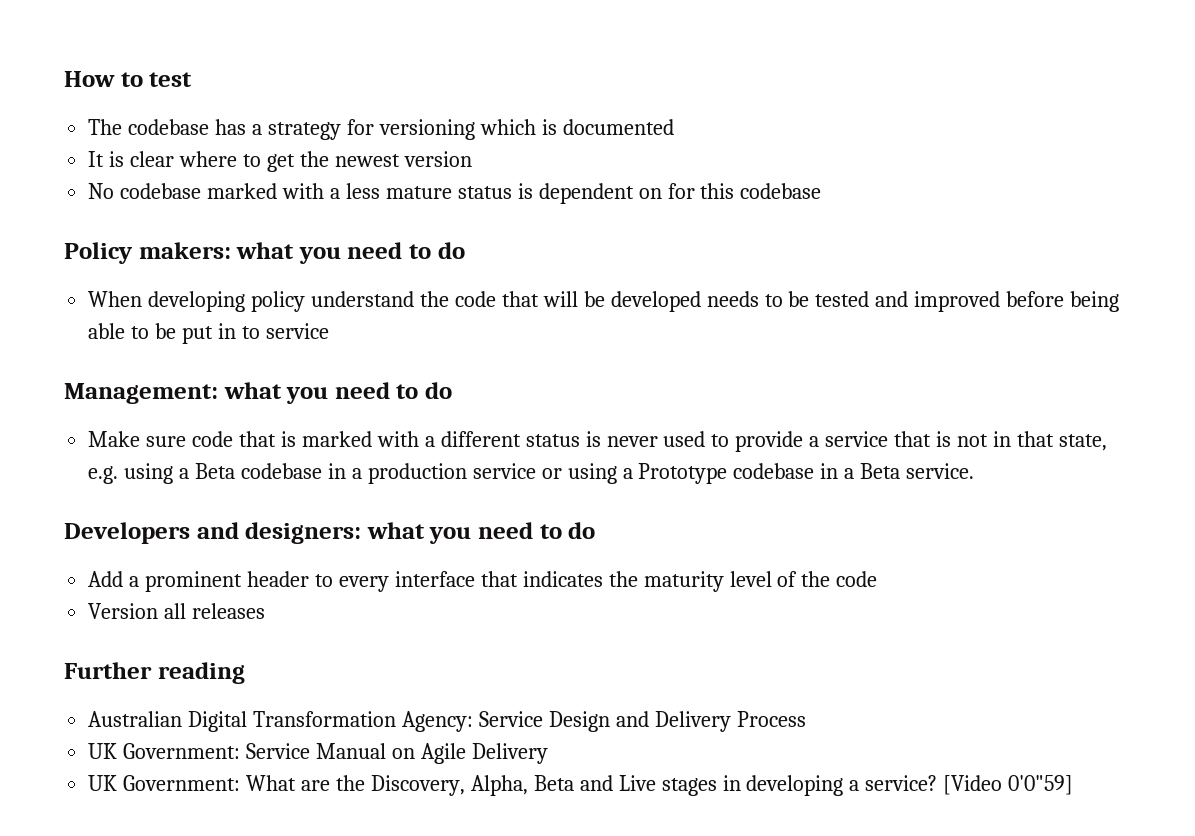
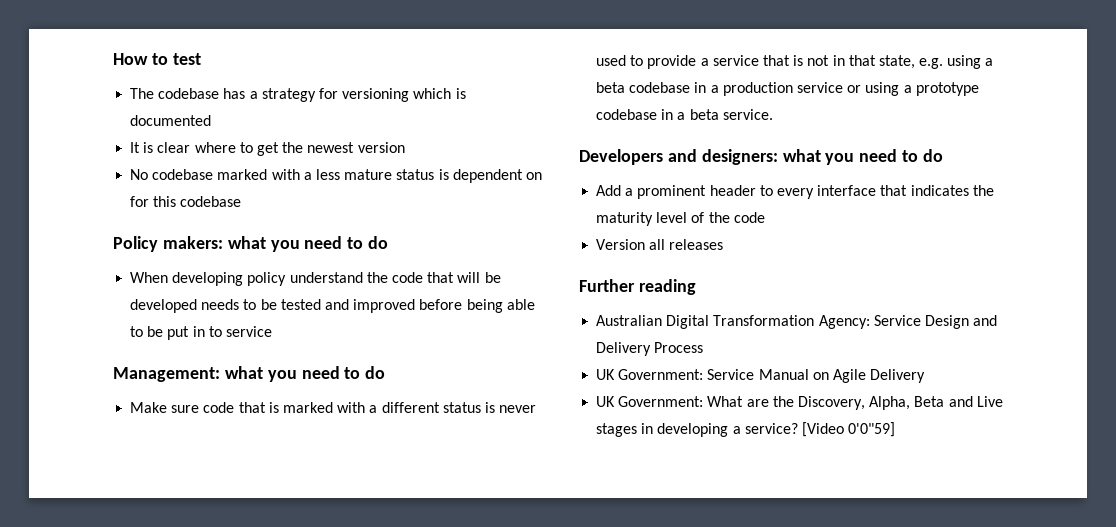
[195,463,236,479] Beta -> [596,82,626,93] beta
[638,463,901,484] Prototype codebase in a Beta -> [915,82,979,96] [596,109,719,120] prototype codebase in a beta

